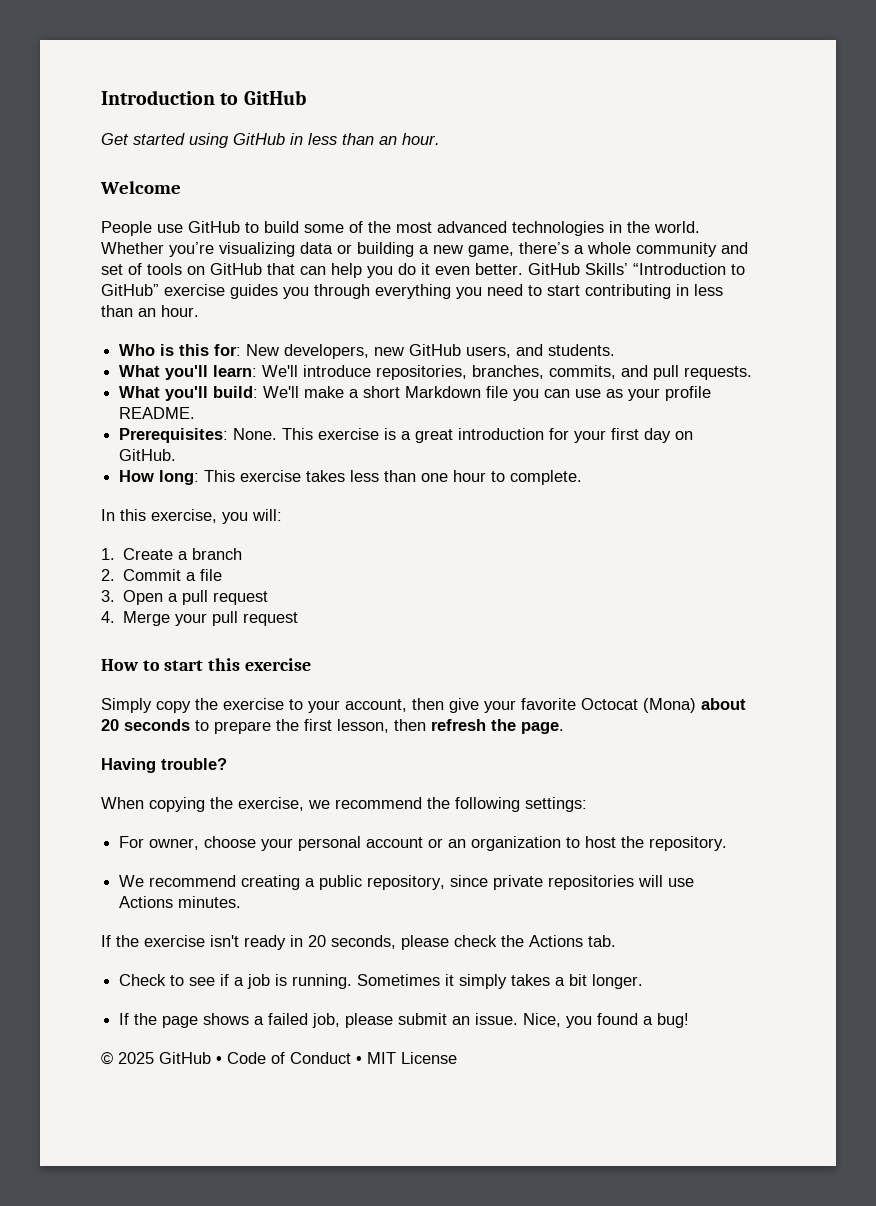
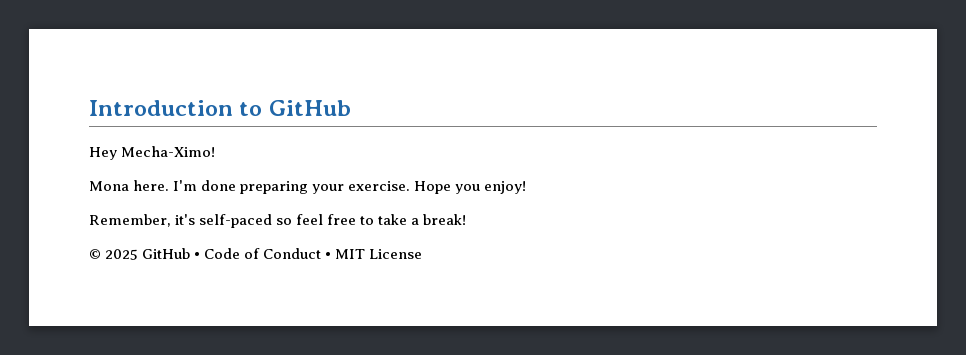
[101,133,440,148] [100,181,181,194] [101,221,700,236] [101,242,748,257] [101,263,745,278] [101,284,723,299] [101,305,199,317] [119,344,616,359] [119,365,753,380] [119,386,712,401] [119,407,196,419] [119,428,694,443] [119,449,177,461] [119,470,583,485] [101,509,282,524] [101,548,243,560] [101,569,223,581] [101,590,269,605] [101,611,299,626] [101,658,311,671] [101,698,746,713] [101,719,564,734] [101,758,227,773] [101,797,587,812] [119,836,728,851] [119,875,695,890] [119,896,242,908] [101,935,616,950] [119,974,644,989] [119,1013,690,1028] Get started using GitHub in less than an hour. // Welcome // People use GitHub to build some of the most advanced technologies in the world. Whether you’re visualizing data or building a new game, there’s a whole community and set of tools on GitHub that can help you do it even better. GitHub Skills’ “Introduction to GitHub” exercise guides you through everything you need to start contributing in less than an hour. // Who is this for: New developers, new GitHub users, and students. // What you'll learn: We'll introduce repositories, branches, commits, and pull requests. // What you'll build: We'll make a short Markdown file you can use as your profile README. // Prerequisites: None. This exercise is a great introduction for your first day on GitHub. // How long: This exercise takes less than one hour to complete. // In this exercise, you will: // 1. Create a branch // 2. Commit a file // 3. Open a pull request // 4. Merge your pull request // How to start this exercise // Simply copy the exercise to your account, then give your favorite Octocat (Mona) about 20 seconds to prepare the first lesson, then refresh the page. // Having trouble? // When copying the exercise, we recommend the following settings: // For owner, choose your personal account or an organization to host the repository. // We recommend creating a public repository, since private repositories will use Actions minutes. // If the exercise isn't ready in 20 seconds, please check the Actions tab. // Check to see if a job is running. Sometimes it simply takes a bit longer. // If the page shows a failed job, please submit an issue. Nice, you found a bug! -> [89,146,216,160] [89,180,527,194] [89,214,467,228] Hey Mecha-Ximo! // Mona here. I'm done preparing your exercise. Hope you enjoy! // Remember, it's self-paced so feel free to take a break!

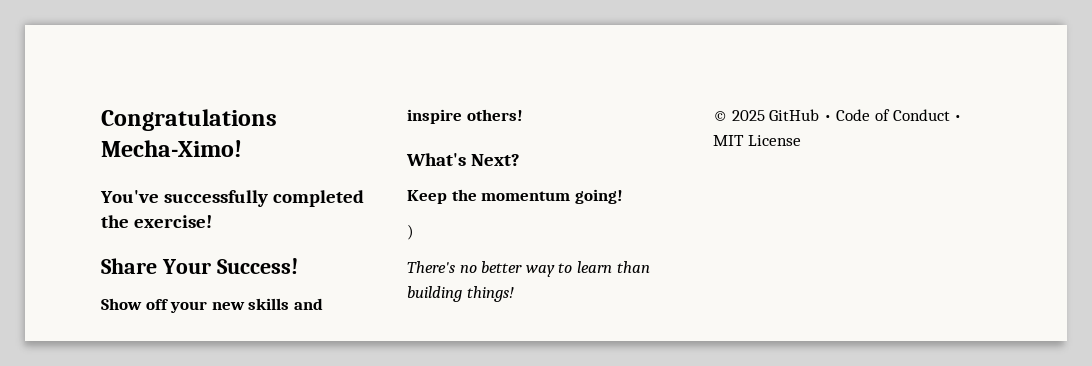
[89,100,351,116] [89,146,216,160] [89,180,527,194] [89,214,467,228] Introduction to GitHub // Hey Mecha-Ximo! // Mona here. I'm done preparing your exercise. Hope you enjoy! // Remember, it's self-paced so feel free to take a break! -> [101,109,277,131] [101,140,242,157] [100,190,365,207] [101,215,213,228] [101,258,298,274] [101,298,323,313] [407,109,523,124] [406,153,521,166] [407,189,623,204] [407,224,414,240] [407,261,650,277] [407,286,514,302] Congratulations Mecha-Ximo! // You've successfully completed the exercise! // Share Your Success! // Show off your new skills and inspire others! // What's Next? // Keep the momentum going! // ) // There's no better way to learn than building things!

